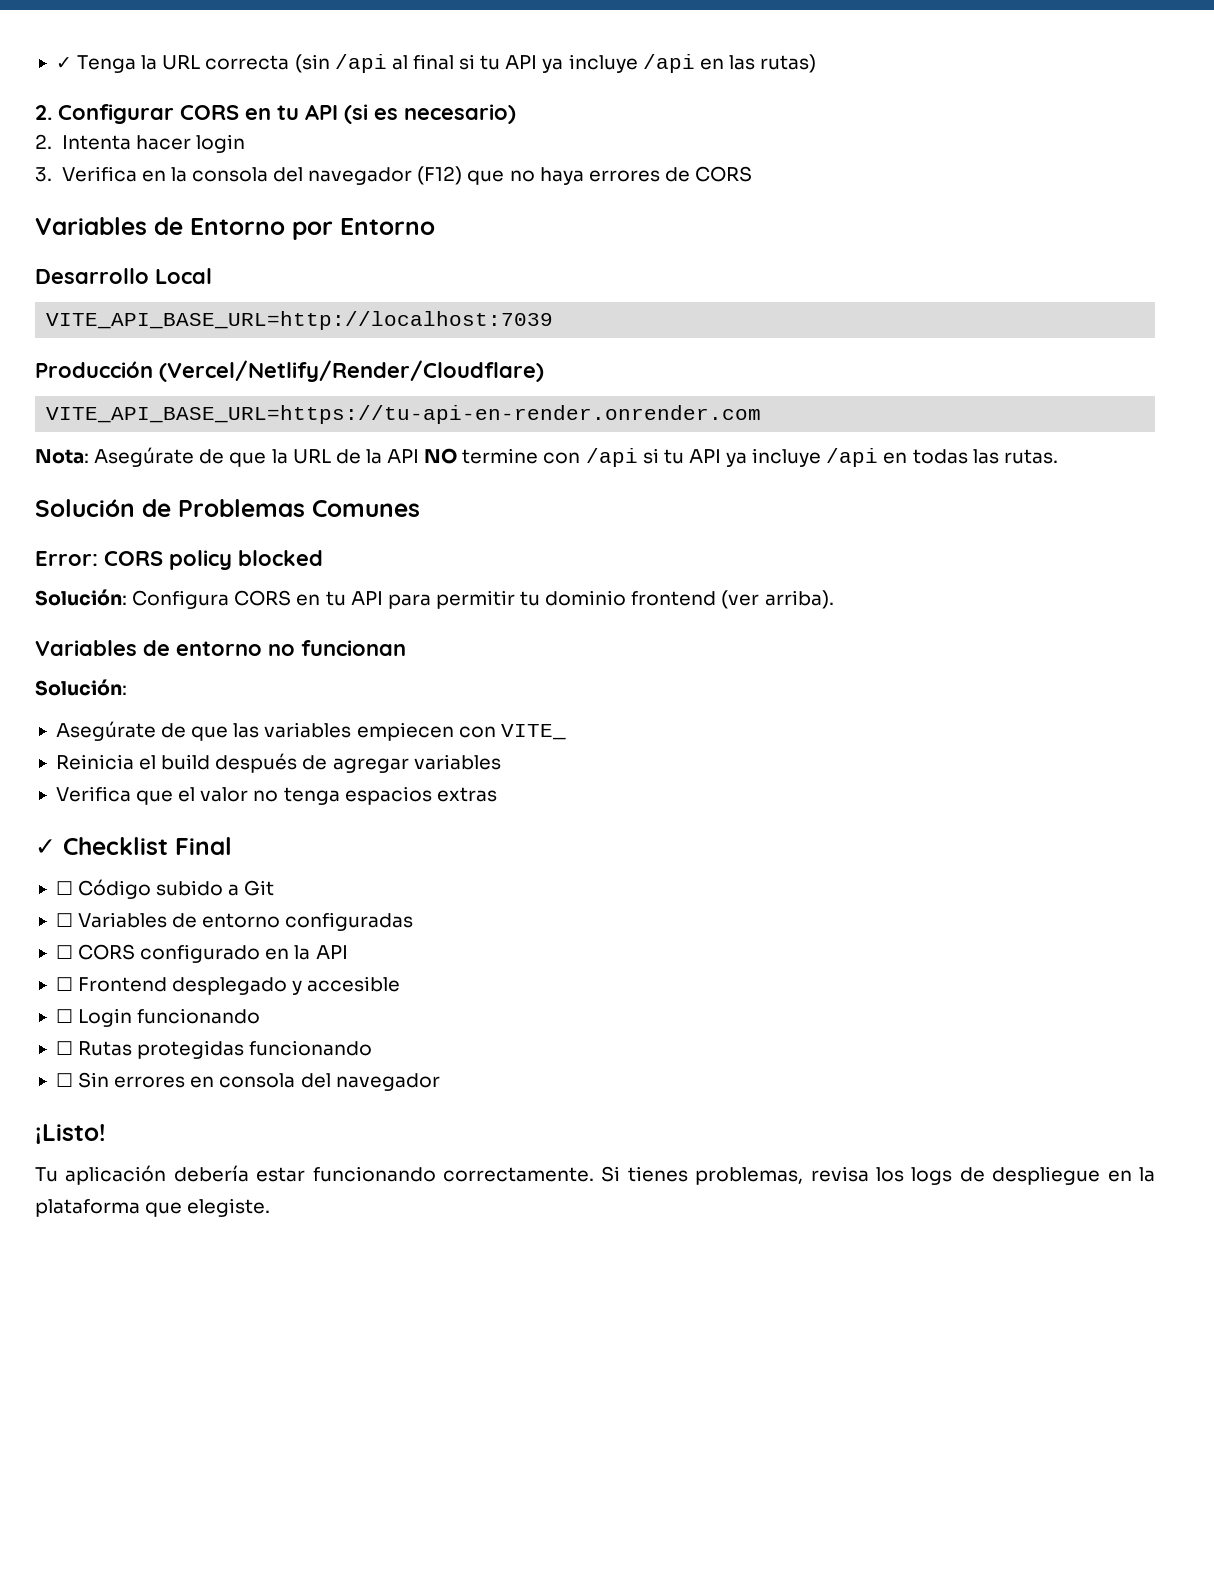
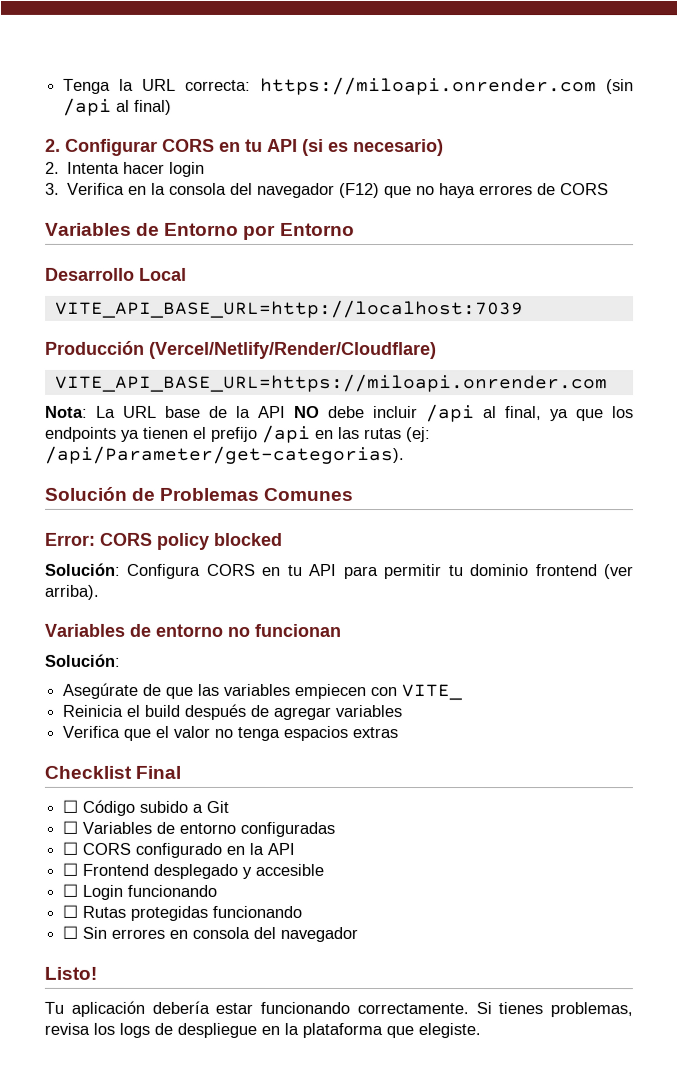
[55,57,72,69] ✓ -> (63, 86) none
[205,55,290,70] correcta -> [185,76,598,96] correcta: https://miloapi.onrender.com
[412,54,817,73] final si tu API ya incluye /api en las rutas) -> [134,99,173,115] final)
[46,405,762,424] VITE_API_BASE_URL=https://tu-api-en-render.onrender.com -> [54,373,608,393] VITE_API_BASE_URL=https://miloapi.onrender.com
[94,447,1058,467] Asegúrate de que la URL de la API NO termine con /api si tu API ya incluye /api en todas las rutas. -> [96,404,634,423] [45,424,431,443] [45,445,405,465] La URL base de la API NO debe incluir /api al final, ya que los endpoints ya tienen el prefijo /api en las rutas (ej: /api/Parameter/get-categorias).
[35,839,56,855] ✓ -> (399, 733) none
[35,1124,106,1144] ¡Listo! -> [44,966,97,980] Listo!

